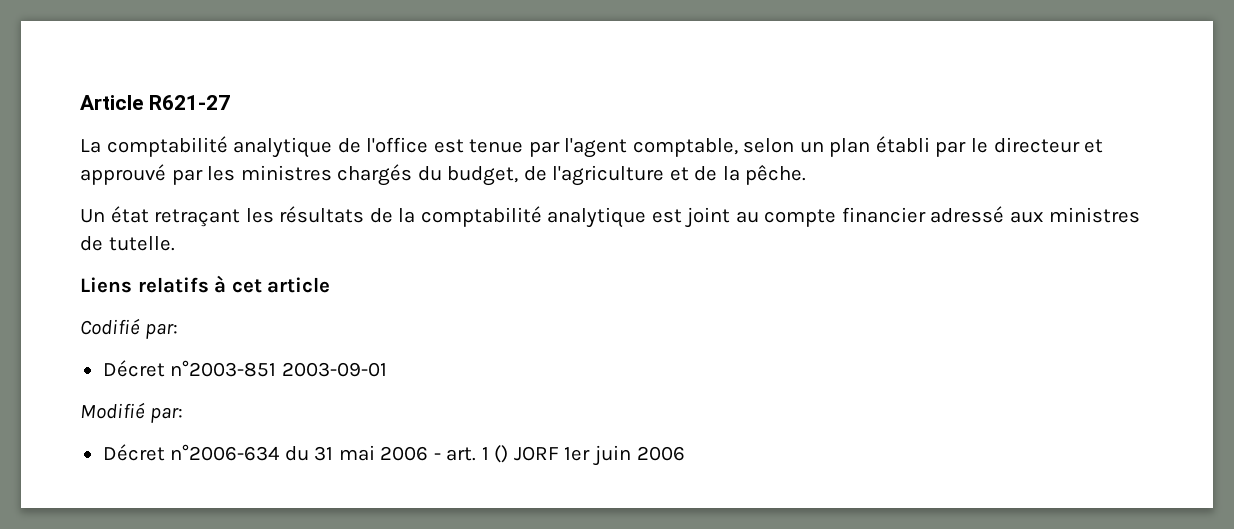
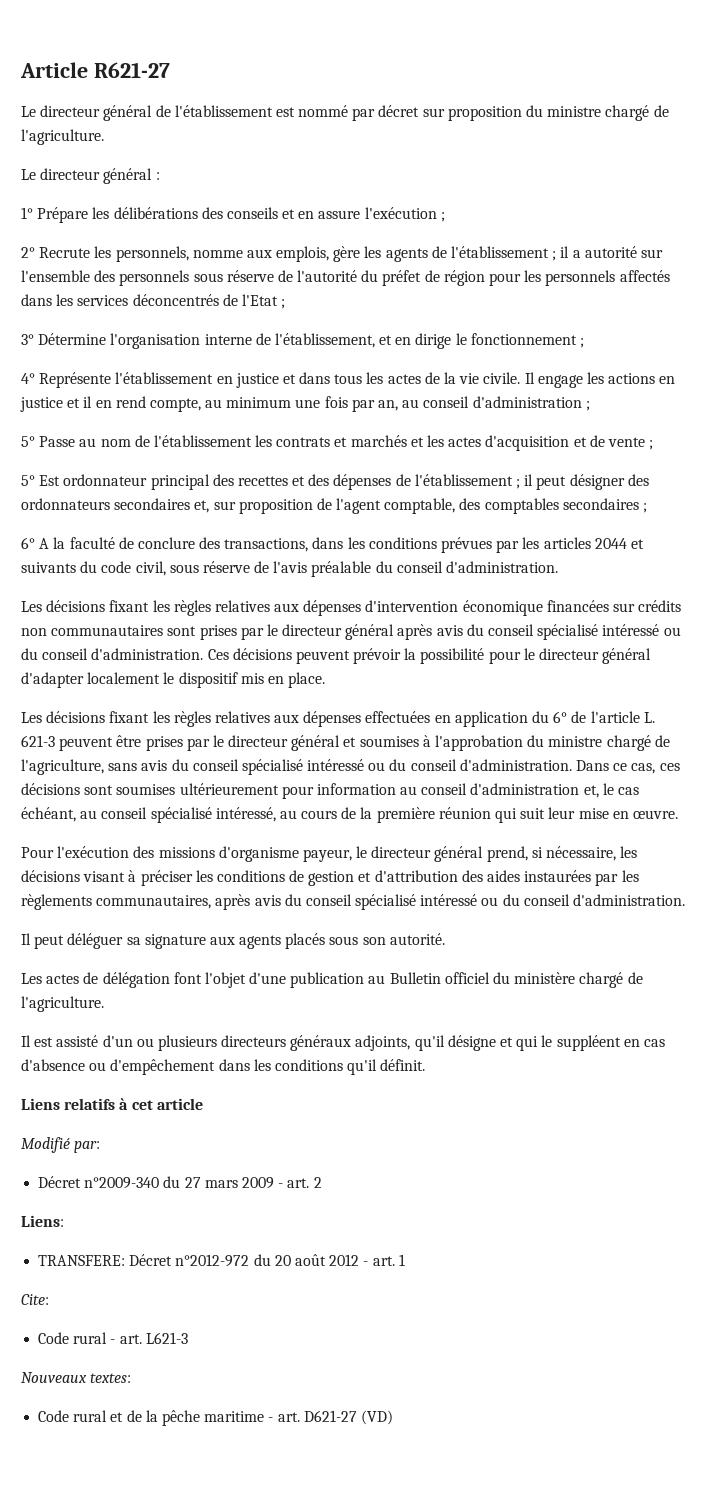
[80,136,1104,158] [80,164,807,186] [80,206,1140,228] [80,236,175,251] La comptabilité analytique de l'office est tenue par l'agent comptable, selon un plan établi par le directeur et approuvé par les ministres chargés du budget, de l'agriculture et de la pêche. // Un état retraçant les résultats de la comptabilité analytique est joint au compte financier adressé aux ministres de tutelle. -> [21,105,669,121] [21,129,104,145] [21,168,160,184] [21,207,445,223] [21,246,663,262] [21,270,670,286] [21,294,286,309] [21,333,585,349] [21,372,676,388] [20,396,590,412] [21,435,654,451] [21,474,649,490] [21,498,648,514] [21,537,644,553] [21,561,559,577] [21,600,682,616] [21,624,681,640] [21,648,652,664] [21,672,326,688] [21,711,655,727] [21,735,670,751] [21,759,680,775] [21,783,640,799] [21,807,678,823] [21,846,638,862] [21,870,639,886] [21,894,686,910] [21,933,445,949] [21,972,643,988] [21,996,104,1012] [21,1035,665,1051] [21,1059,426,1075] Le directeur général de l'établissement est nommé par décret sur proposition du ministre chargé de l'agriculture. // Le directeur général : // 1° Prépare les délibérations des conseils et en assure l'exécution ; // 2° Recrute les personnels, nomme aux emplois, gère les agents de l'établissement ; il a autorité sur l'ensemble des personnels sous réserve de l'autorité du préfet de région pour les personnels affectés dans les services déconcentrés de l'Etat ; // 3° Détermine l'organisation interne de l'établissement, et en dirige le fonctionnement ; // 4° Représente l'établissement en justice et dans tous les actes de la vie civile. Il engage les actions en justice et il en rend compte, au minimum une fois par an, au conseil d'administration ; // 5° Passe au nom de l'établissement les contrats et marchés et les actes d'acquisition et de vente ; // 5° Est ordonnateur principal des recettes et des dépenses de l'établissement ; il peut désigner des ordonnateurs secondaires et, sur proposition de l'agent comptable, des comptables secondaires ; // 6° A la faculté de conclure des transactions, dans les conditions prévues par les articles 2044 et suivants du code civil, sous réserve de l'avis préalable du conseil d'administration. // Les décisions fixant les règles relatives aux dépenses d'intervention économique financées sur crédits non communautaires sont prises par le directeur général après avis du conseil spécialisé intéressé ou du conseil d'administration. Ces décisions peuvent prévoir la possibilité pour le directeur général d'adapter localement le dispositif mis en place. // Les décisions fixant les règles relatives aux dépenses effectuées en application du 6° de l'article L. 621-3 peuvent être prises par le directeur général et soumises à l'approbation du ministre chargé de l'agriculture, sans avis du conseil spécialisé intéressé ou du conseil d'administration. Dans ce cas, ces décisions sont soumises ultérieurement pour information au conseil d'administration et, le cas échéant, au conseil spécialisé intéressé, au cours de la première réunion qui suit leur mise en œuvre. // Pour l'exécution des missions d'organisme payeur, le directeur général prend, si nécessaire, les décisions visant à préciser les conditions de gestion et d'attribution des aides instaurées par les règlements communautaires, après avis du conseil spécialisé intéressé ou du conseil d'administration. // Il peut déléguer sa signature aux agents placés sous son autorité. // Les actes de délégation font l'objet d'une publication au Bulletin officiel du ministère chargé de l'agriculture. // Il est assisté d'un ou plusieurs directeurs généraux adjoints, qu'il désigne et qui le suppléent en cas d'absence ou d'empêchement dans les conditions qu'il définit.
[80,318,178,339] [102,360,387,377] [80,402,183,423] [102,444,685,466] Codifié par: // Décret n°2003-851 2003-09-01 // Modifié par: // Décret n°2006-634 du 31 mai 2006 - art. 1 () JORF 1er juin 2006 -> [21,1137,101,1153] [38,1176,322,1189] [21,1215,64,1227] [38,1254,405,1267] [21,1294,49,1305] [38,1332,188,1344] [21,1372,132,1383] [38,1410,393,1426] Modifié par: // Décret n°2009-340 du 27 mars 2009 - art. 2 // Liens: // TRANSFERE: Décret n°2012-972 du 20 août 2012 - art. 1 // Cite: // Code rural - art. L621-3 // Nouveaux textes: // Code rural et de la pêche maritime - art. D621-27 (VD)

